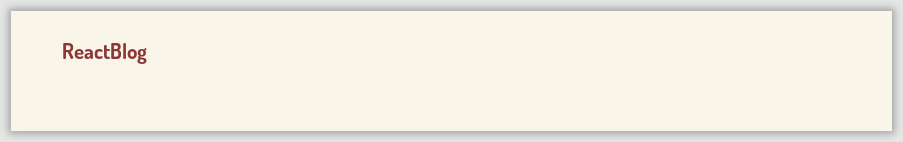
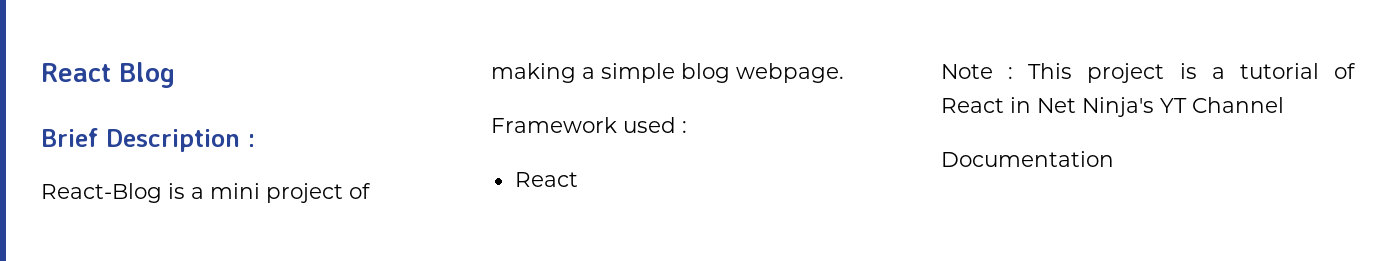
[62,43,147,64] ReactBlog -> [41,62,175,88] [41,128,255,152] [41,183,371,203] [491,63,844,83] [491,117,687,133] [514,172,578,187] [941,63,1356,83] [941,97,1284,117] [941,151,1114,167] React Blog // Brief Description : // React-Blog is a mini project of making a simple blog webpage. // Framework used : // React // Note : This project is a tutorial of React in Net Ninja's YT Channel // Documentation

